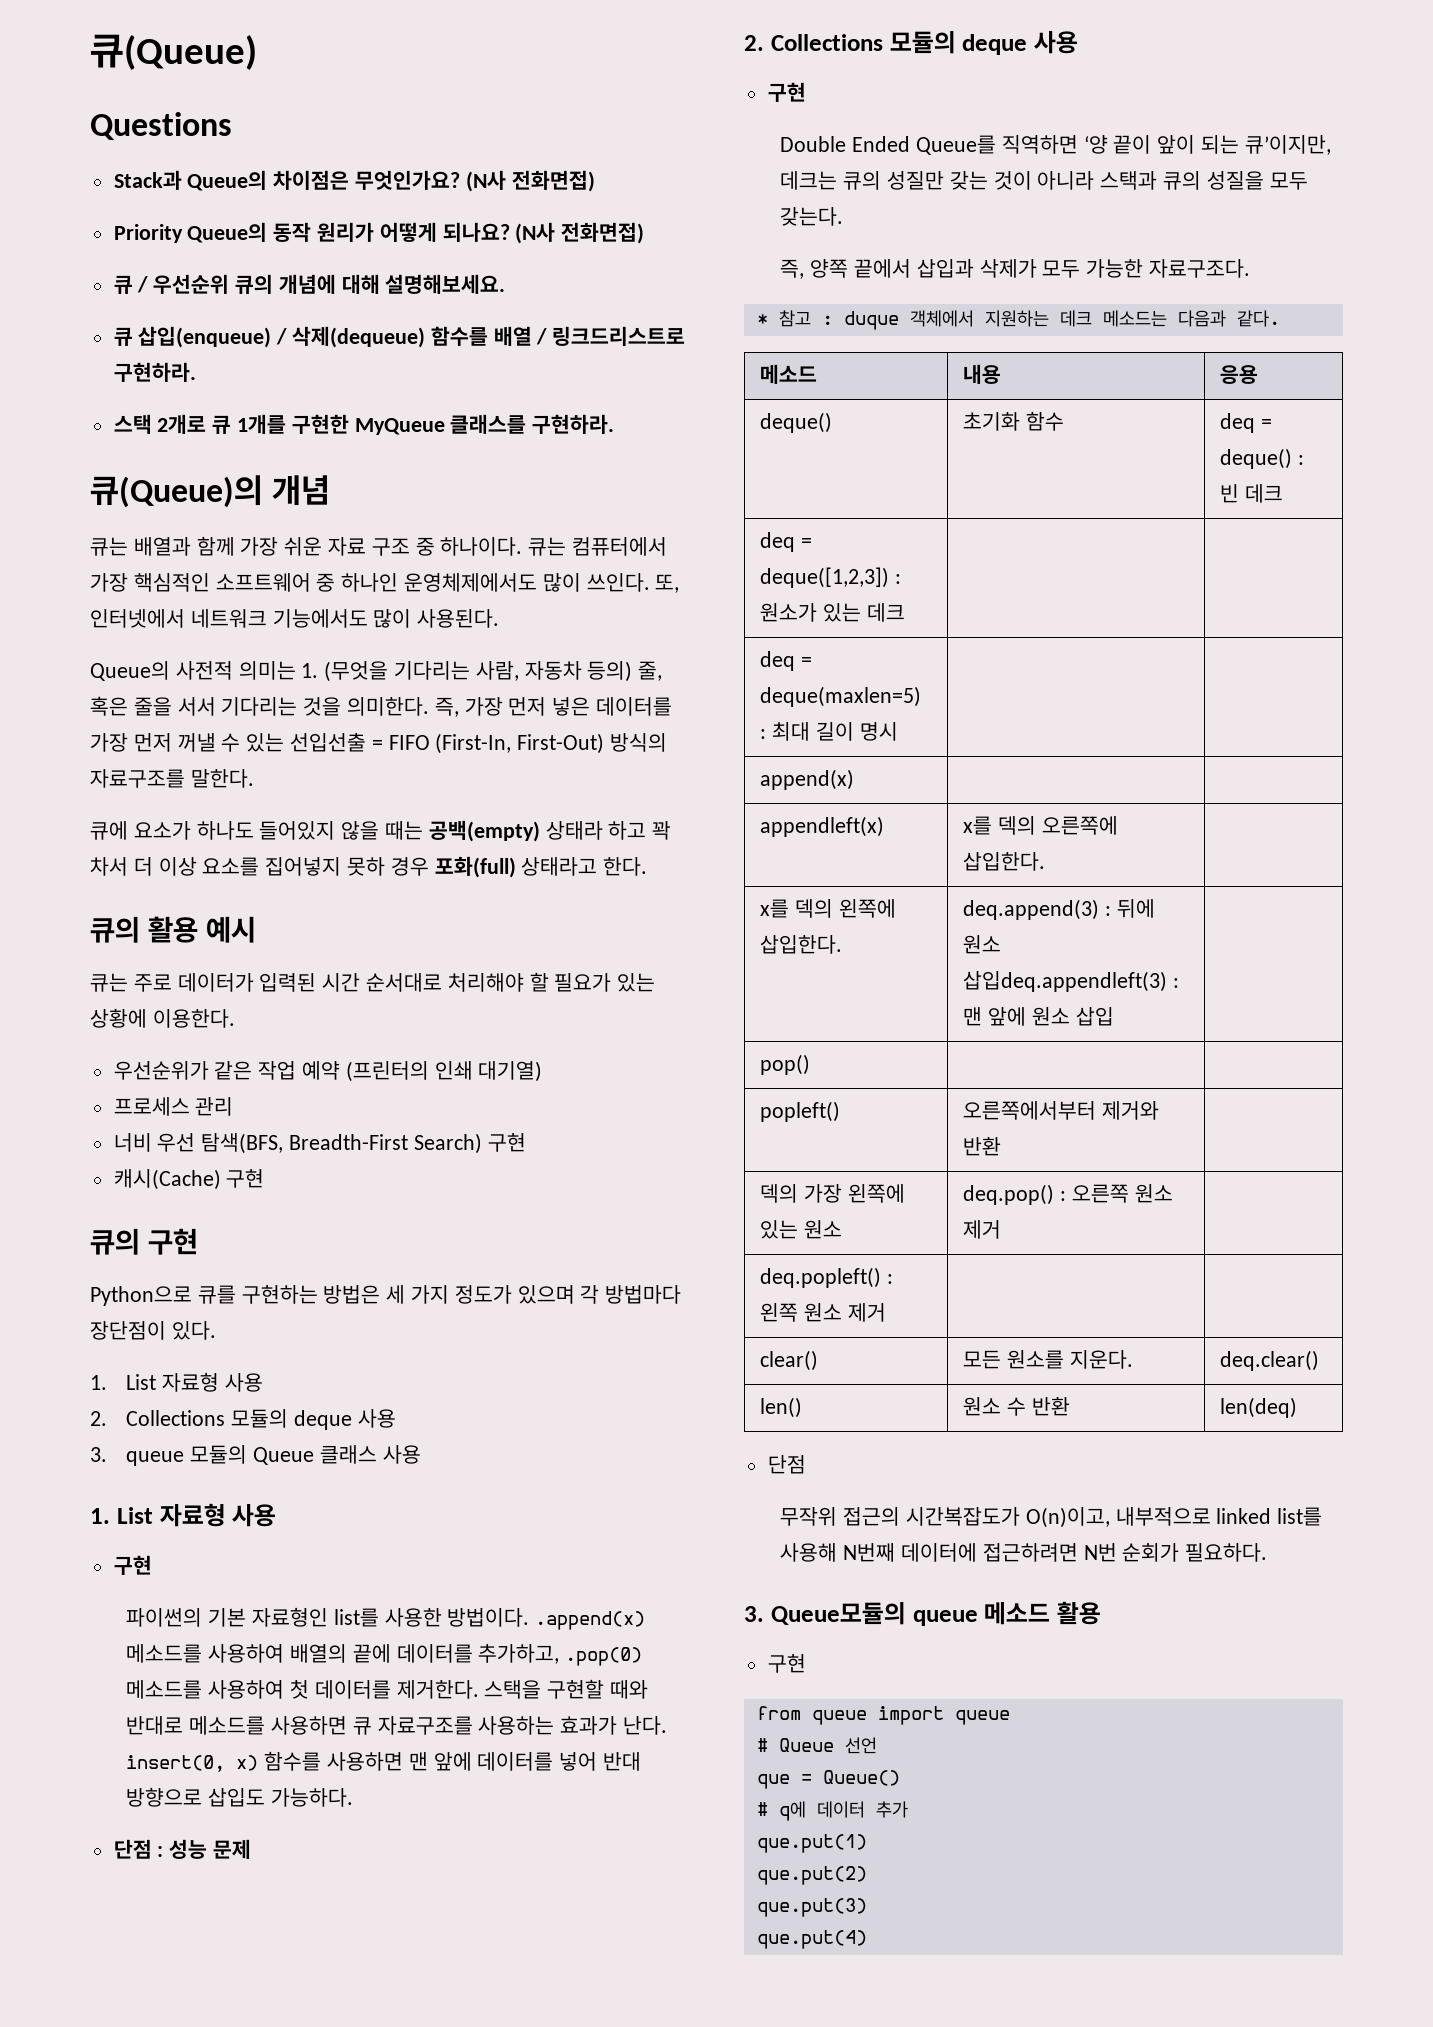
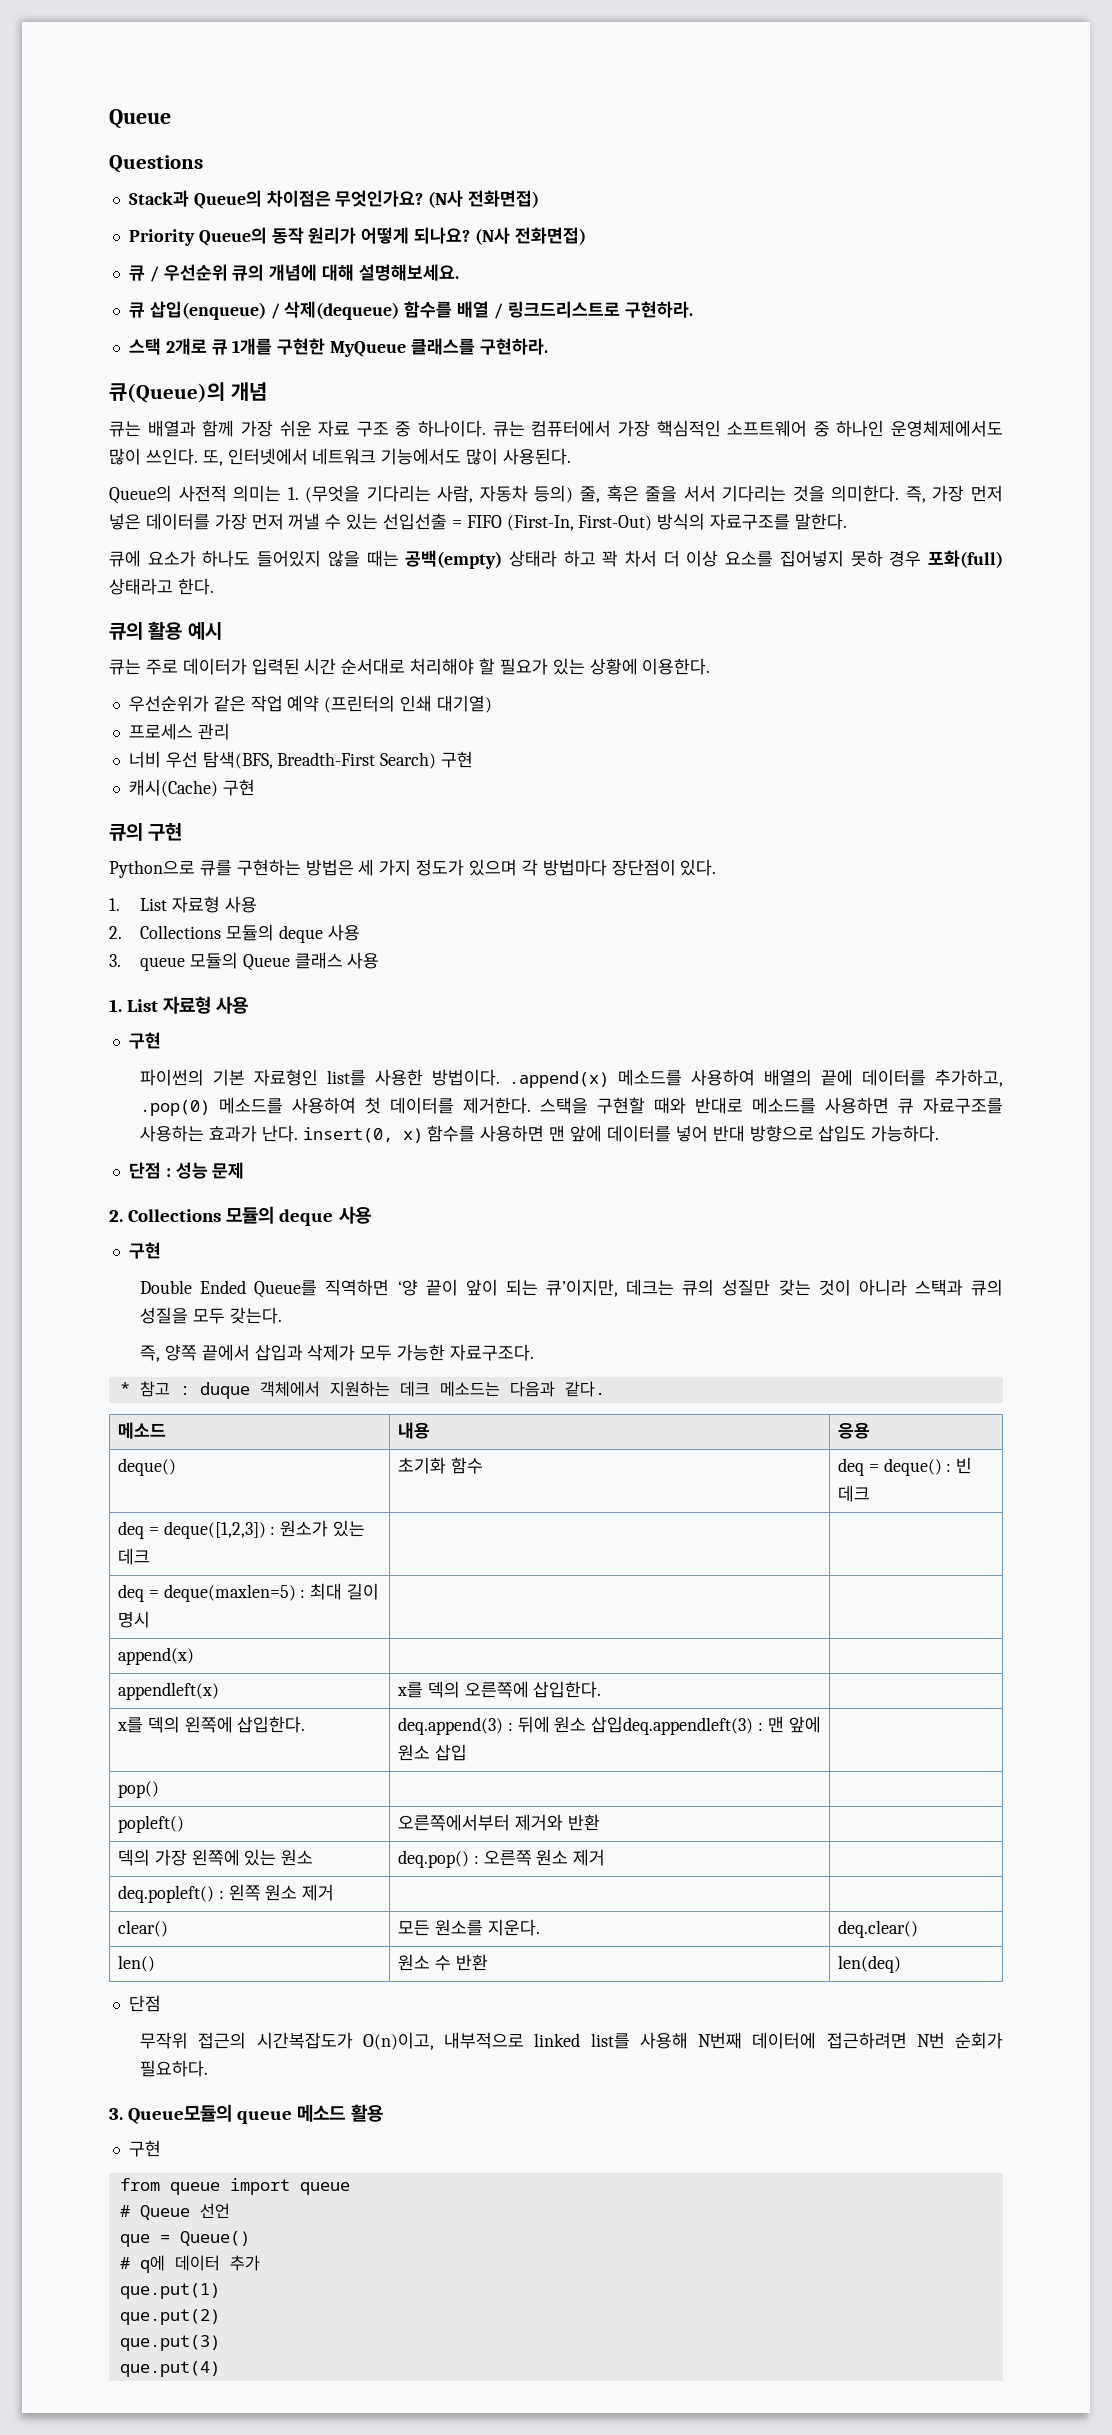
[90,34,257,70] 큐(Queue) -> [109,109,171,129] Queue

